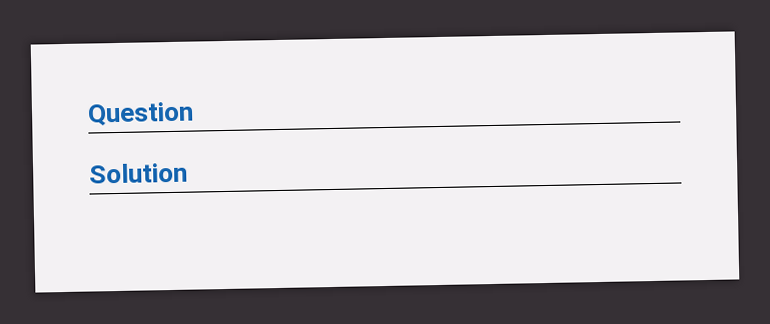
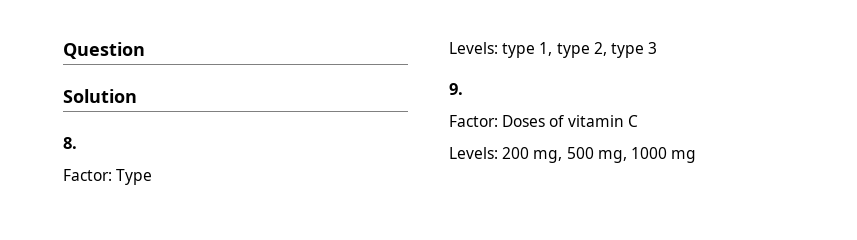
(188, 173) none -> [63,137,77,149] [63,169,153,185] [449,42,658,58] [449,83,463,95] [449,115,638,127] [449,147,697,163] // 8. // Factor: Type // Levels: type 1, type 2, type 3 // 9. // Factor: Doses of vitamin C // Levels: 200 mg, 500 mg, 1000 mg

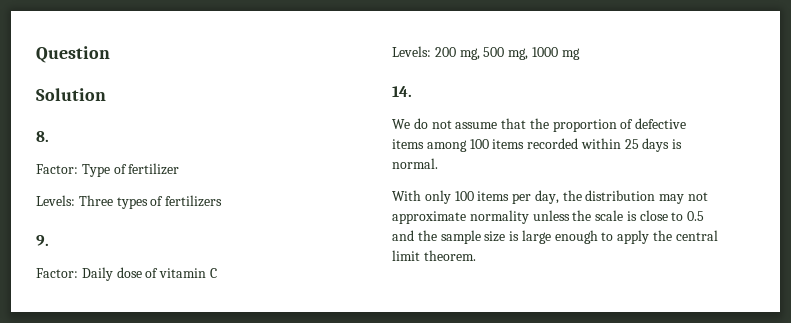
[449,42,658,58] // Levels: type 1, type 2, type 3 -> [113,163,180,175] [36,195,223,209] of fertilizer // Levels: Three types of fertilizers
[502,115,546,127] Doses -> [81,267,142,281] Daily dose
(697, 156) none -> [392,86,412,97] [392,118,687,132] [392,138,683,152] [392,158,438,169] [392,190,709,204] [392,210,705,224] [392,230,718,244] [392,250,476,261] // 14. // We do not assume that the proportion of defective items among 100 items recorded within 25 days is normal. // With only 100 items per day, the distribution may not approximate normality unless the scale is close to 0.5 and the sample size is large enough to apply the central limit theorem.

